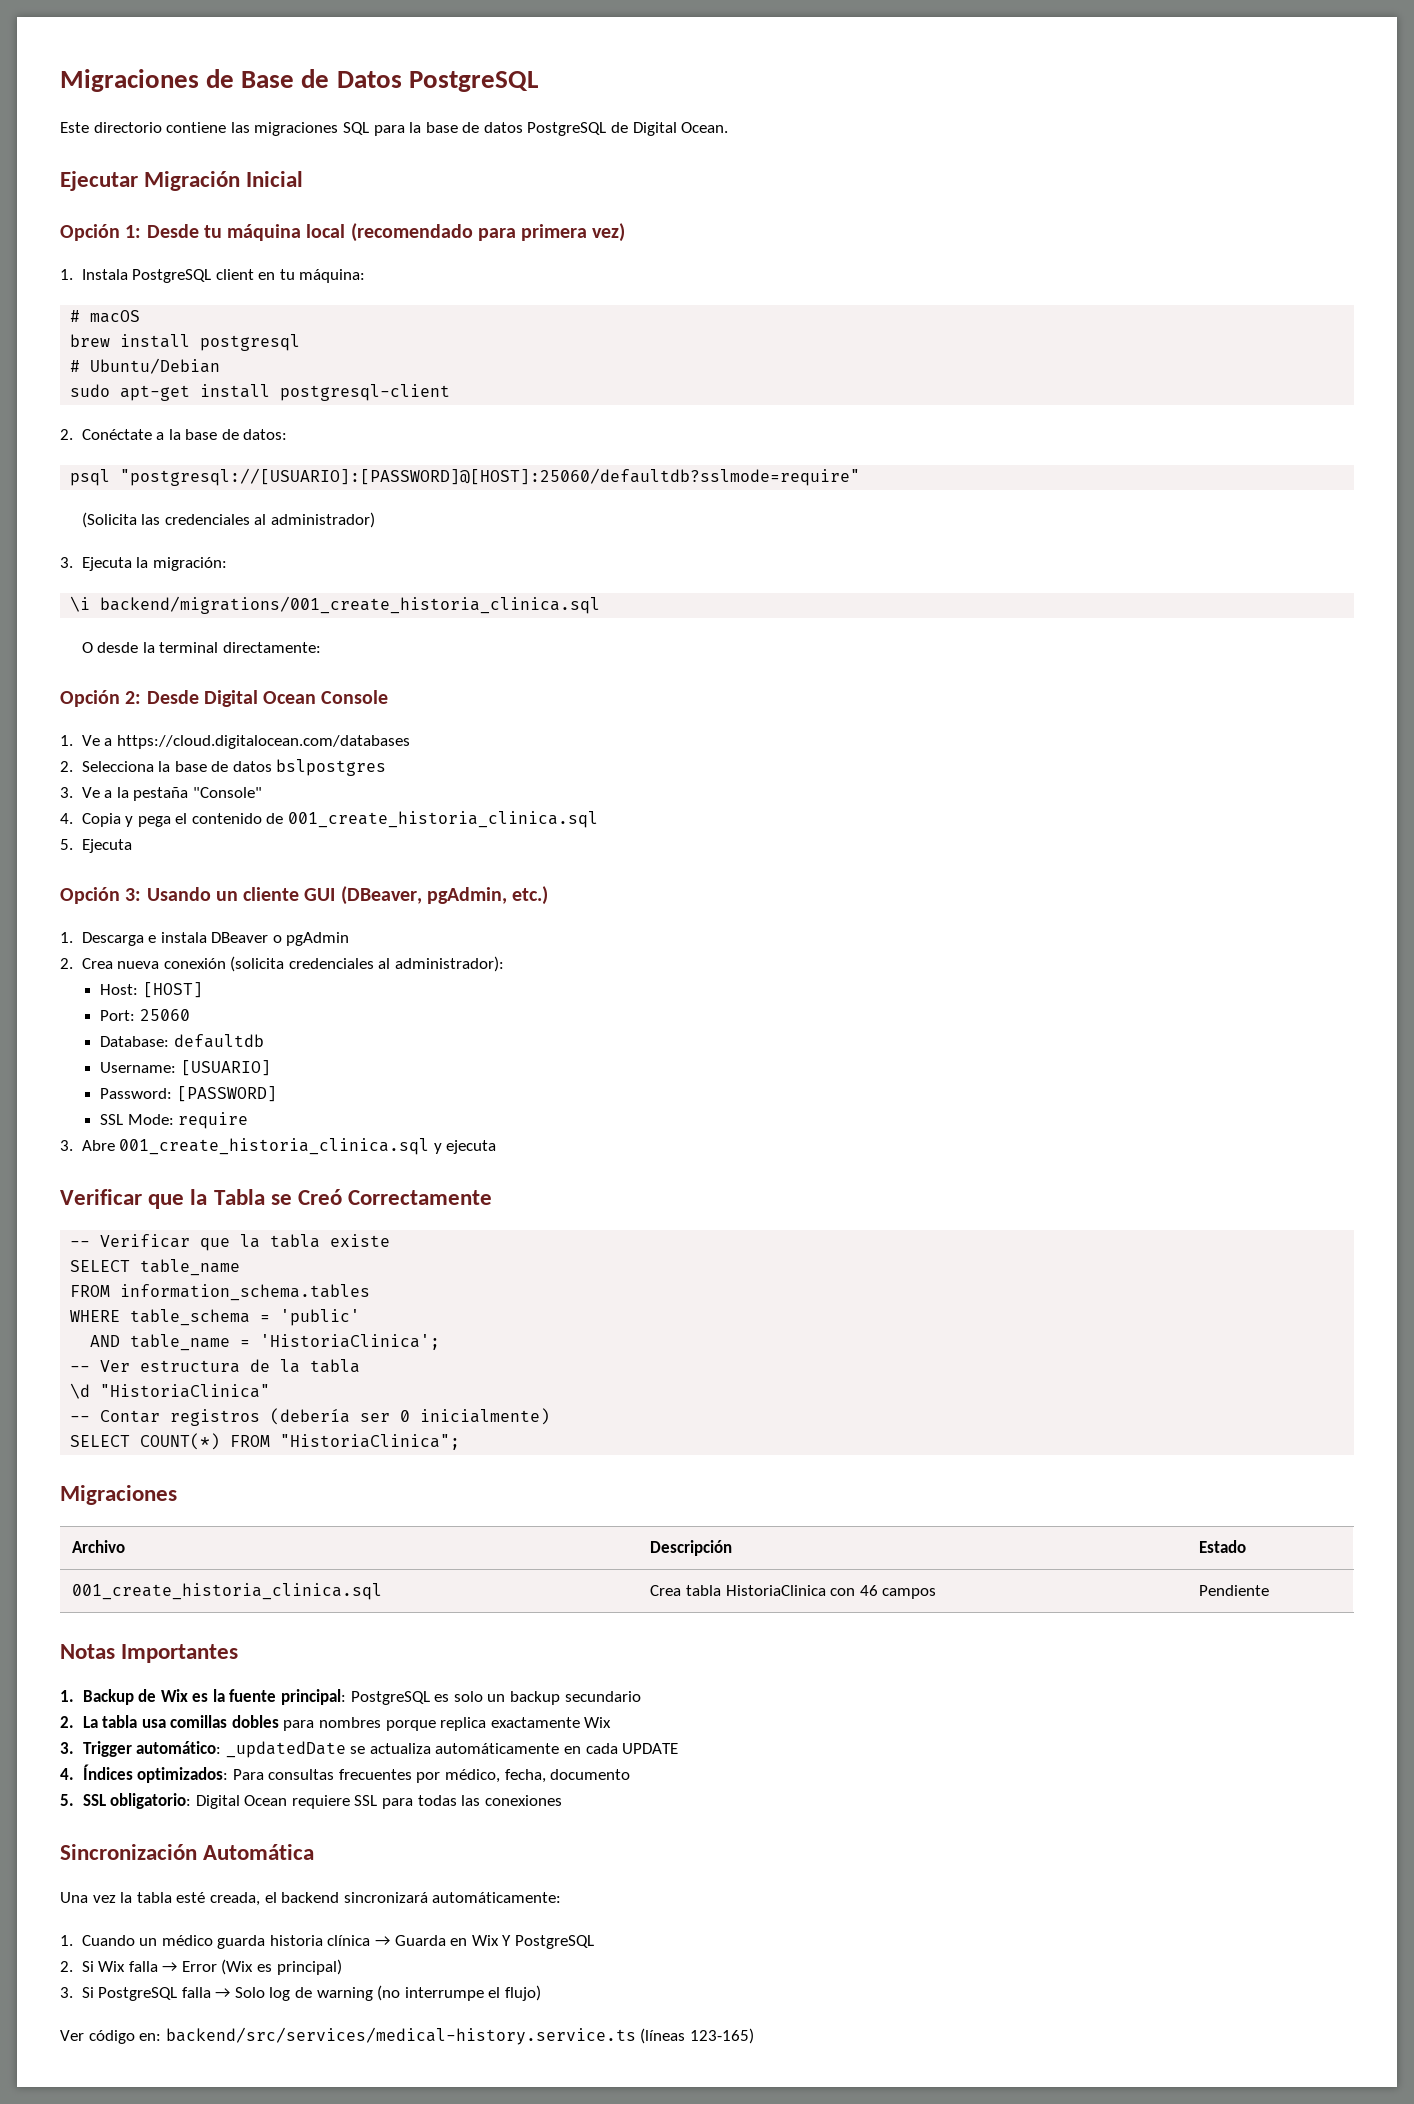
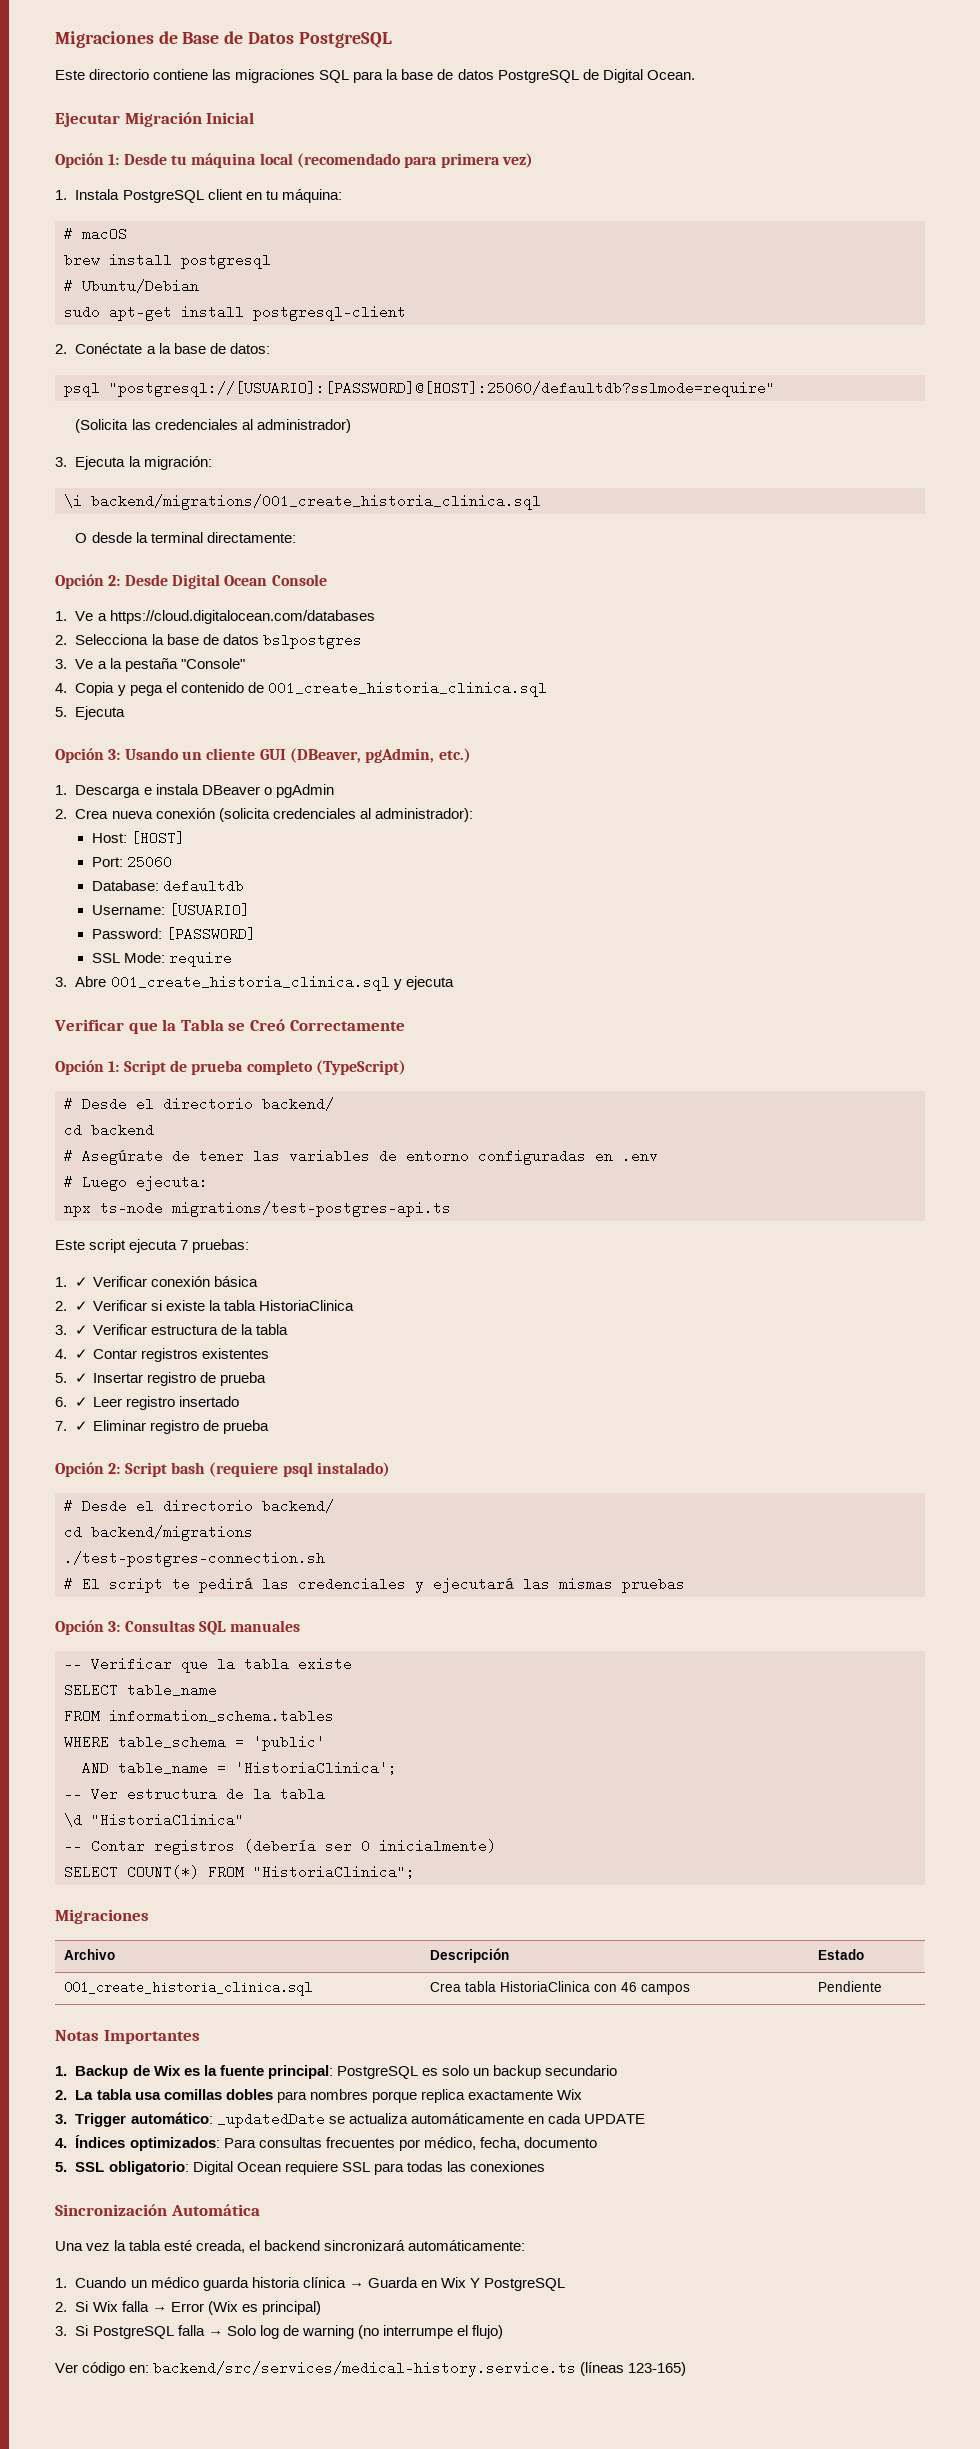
(493, 1197) none -> [55,1060,406,1075] [64,1097,334,1111] [64,1123,154,1137] [64,1149,658,1165] [64,1175,208,1191] [64,1201,451,1217] [55,1239,250,1253] [55,1276,258,1287] [55,1300,354,1311] [55,1324,288,1335] [55,1348,269,1362] [55,1372,266,1386] [55,1396,239,1410] [55,1420,269,1434] [55,1462,390,1477] [64,1499,334,1513] [64,1525,253,1541] [64,1551,325,1567] [64,1577,685,1593] [55,1620,301,1635] // Opción 1: Script de prueba completo (TypeScript) // # Desde el directorio backend/ // cd backend // # Asegúrate de tener las variables de entorno configuradas en .env // # Luego ejecuta: // npx ts-node migrations/test-postgres-api.ts // Este script ejecuta 7 pruebas: // 1. ✓ Verificar conexión básica // 2. ✓ Verificar si existe la tabla HistoriaClinica // 3. ✓ Verificar estructura de la tabla // 4. ✓ Contar registros existentes // 5. ✓ Insertar registro de prueba // 6. ✓ Leer registro insertado // 7. ✓ Eliminar registro de prueba // Opción 2: Script bash (requiere psql instalado) // # Desde el directorio backend/ // cd backend/migrations // ./test-postgres-connection.sh // # El script te pedirá las credenciales y ejecutará las mismas pruebas // Opción 3: Consultas SQL manuales

